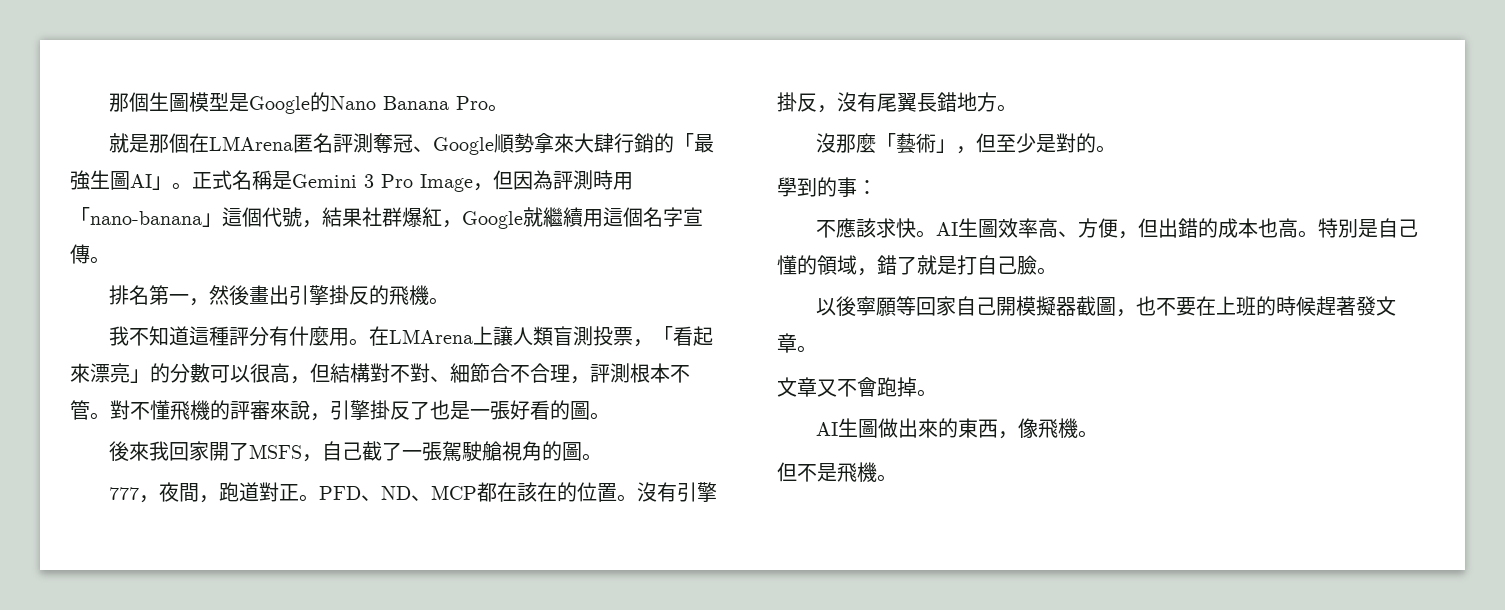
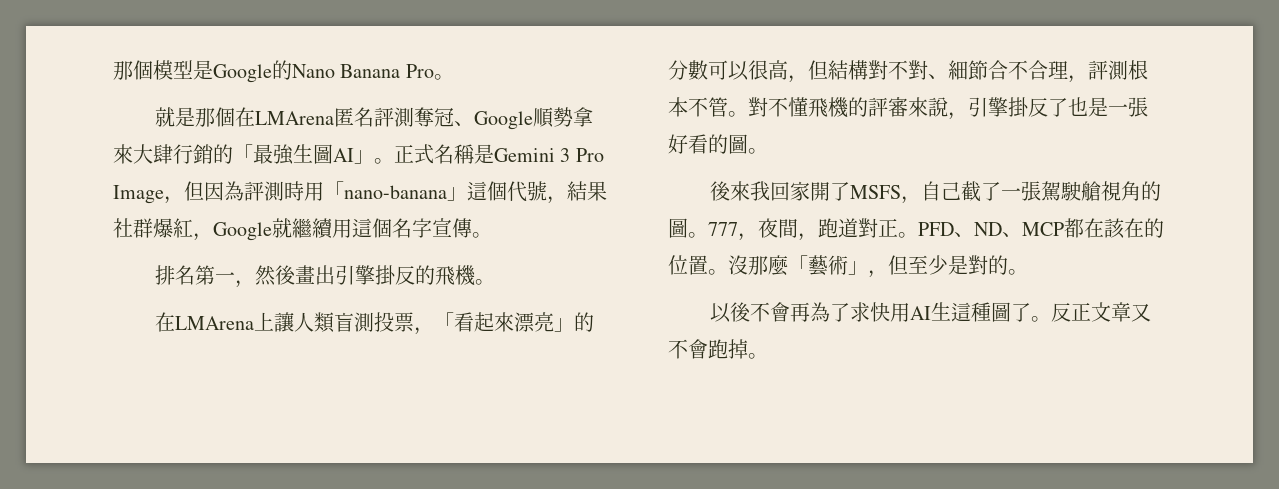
[109,92,190,112] 那個生圖 -> [113,60,153,80] 那個
[109,326,370,346] 我不知道這種評分有什麼用。 -> (496, 282) none
(603, 457) // -> (708, 235) none
[657,482,718,502] [777,92,1017,113] [816,133,837,153] 有引擎掛反，沒有尾翼長錯地方。 // 沒 -> (748, 265) none
[777,177,877,197] [816,218,1419,239] [777,255,1057,276] [816,296,1397,317] [777,333,817,353] [777,377,937,397] [816,418,1099,439] [777,462,877,482] 學到的事： // 不應該求快。AI生圖效率高、方便，但出錯的成本也高。特別是自己懂的領域，錯了就是打自己臉。 // 以後寧願等回家自己開模擬器截圖，也不要在上班的時候趕著發文章。 // 文章又不會跑掉。 // AI生圖做出來的東西，像飛機。 // 但不是飛機 -> [710,302,1152,323] [668,339,748,359] 以後不會再為了求快用AI生這種圖了。反正文章又不會跑掉

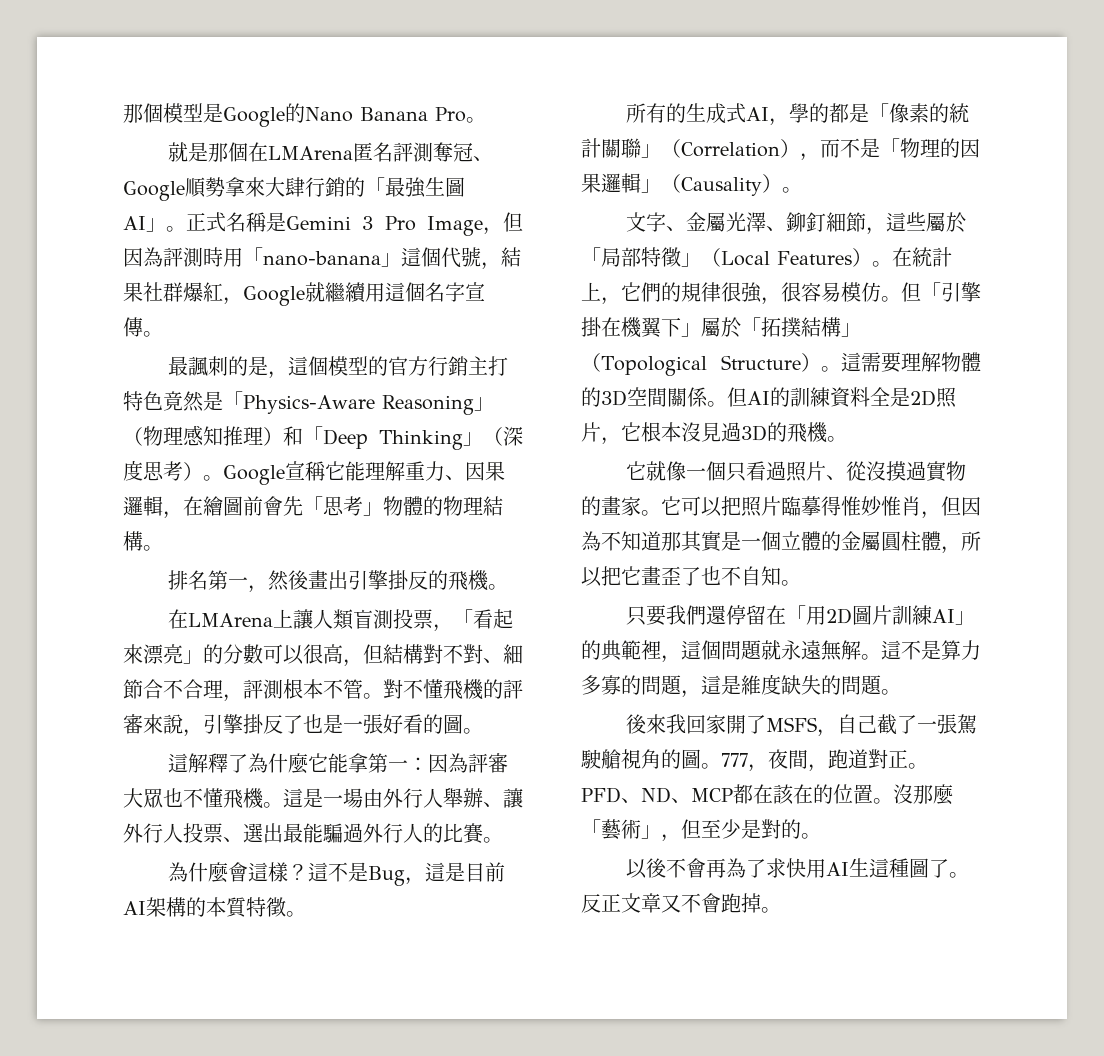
(492, 235) none -> [168,356,509,379] [123,391,494,415] [123,425,523,450] [123,460,505,485] [123,496,503,519] [123,531,163,551] // 最諷刺的是，這個模型的官方行銷主打特色竟然是「Physics-Aware Reasoning」（物理感知推理）和「Deep Thinking」（深度思考）。Google宣稱它能理解重力、因果邏輯，在繪圖前會先「思考」物體的物理結構。
(768, 151) none -> [168,753,509,774] [123,787,523,809] [123,823,503,844] [168,862,506,886] [123,897,306,918] [626,103,970,126] [581,138,980,161] [581,173,802,196] [626,212,967,235] [581,247,952,267] [581,282,981,305] [581,317,861,338] [581,352,981,376] [581,387,957,408] [581,422,847,445] [626,461,967,482] [581,496,981,519] [581,531,981,554] [581,566,801,587] [626,605,976,626] [581,640,981,663] [581,674,901,698] // 這解釋了為什麼它能拿第一：因為評審大眾也不懂飛機。這是一場由外行人舉辦、讓外行人投票、選出最能騙過外行人的比賽。 // 為什麼會這樣？這不是Bug，這是目前AI架構的本質特徵。 // 所有的生成式AI，學的都是「像素的統計關聯」（Correlation），而不是「物理的因果邏輯」（Causality）。 // 文字、金屬光澤、鉚釘細節，這些屬於「局部特徵」（Local Features）。在統計上，它們的規律很強，很容易模仿。但「引擎掛在機翼下」屬於「拓撲結構」（Topological Structure）。這需要理解物體的3D空間關係。但AI的訓練資料全是2D照片，它根本沒見過3D的飛機。 // 它就像一個只看過照片、從沒摸過實物的畫家。它可以把照片臨摹得惟妙惟肖，但因為不知道那其實是一個立體的金屬圓柱體，所以把它畫歪了也不自知。 // 只要我們還停留在「用2D圖片訓練AI」的典範裡，這個問題就永遠無解。這不是算力多寡的問題，這是維度缺失的問題。

